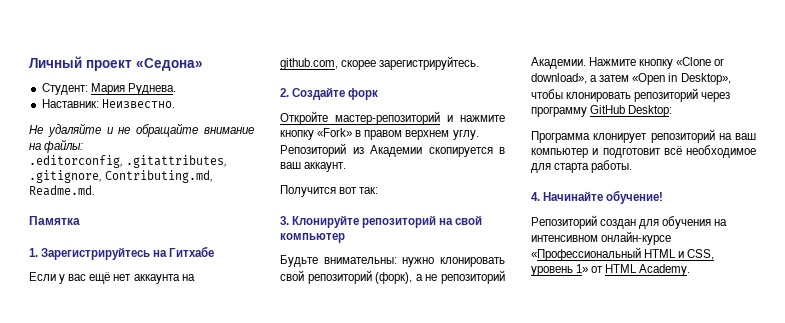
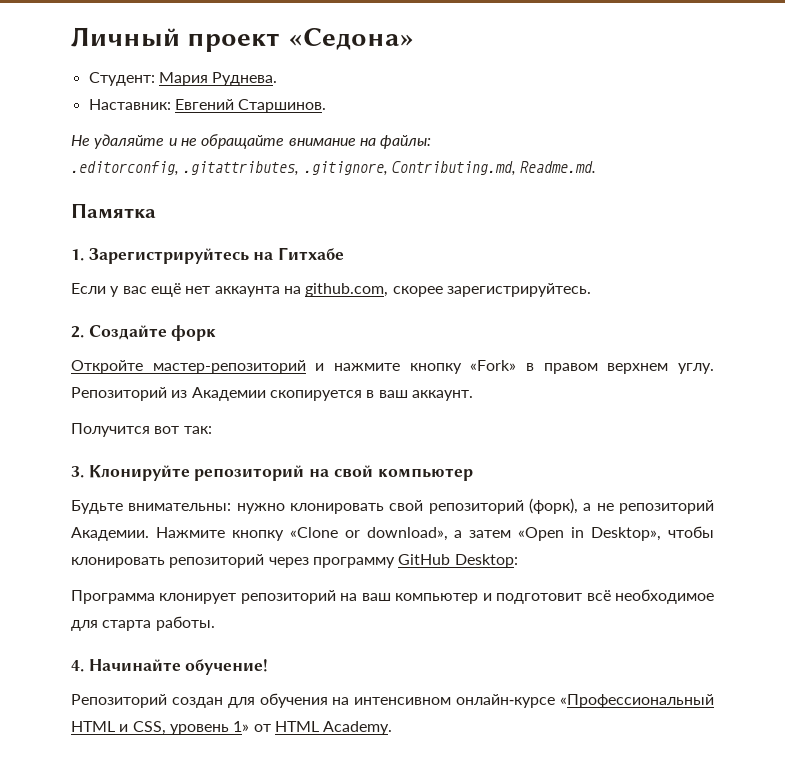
[101,99,175,108] Неизвестно. -> [174,99,327,113] Евгений Старшинов.

